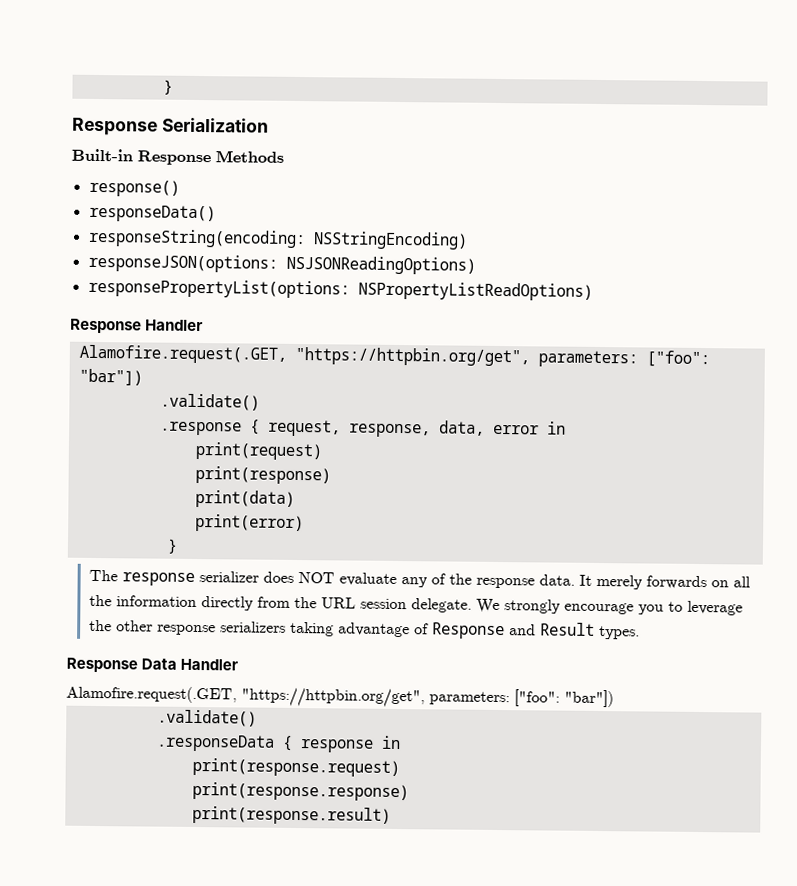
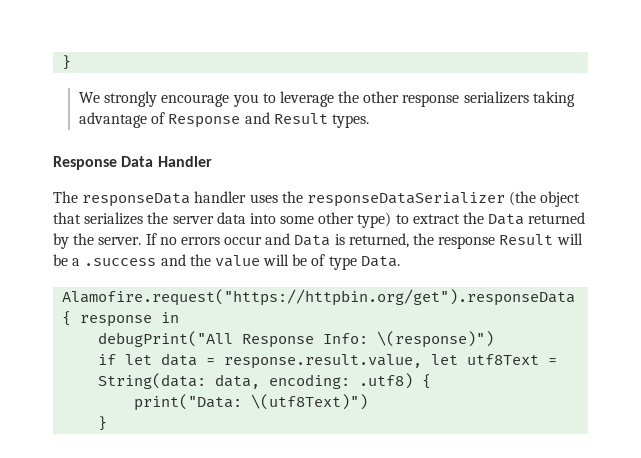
[162,79,173,95] [72,117,269,136] [71,148,284,166] [88,179,180,197] [88,204,216,223] [87,228,468,250] [87,253,476,275] [87,278,593,301] [70,318,204,334] [78,344,710,368] [78,368,143,386] [159,393,260,411] [159,419,566,438] [194,441,322,461] [194,465,331,485] [194,489,295,508] [194,513,304,533] [166,538,178,554] [88,569,751,590] [88,594,472,613] } // Response Serialization // Built-in Response Methods // response() // responseData() // responseString(encoding: NSStringEncoding) // responseJSON(options: NSJSONReadingOptions) // responsePropertyList(options: NSPropertyListReadOptions) // Response Handler // Alamofire.request(.GET, "https://httpbin.org/get", parameters: ["foo": "bar"]) // .validate() // .response { request, response, data, error in // print(request) // print(response) // print(data) // print(error) // } // The response serializer does NOT evaluate any of the response data. It merely forwards on all the information directly from the URL session delegate. -> [62,55,72,70] } //
[66,685,614,708] [156,709,257,727] [155,734,401,753] [191,757,400,778] [191,781,409,802] [191,805,391,825] Alamofire.request(.GET, "https://httpbin.org/get", parameters: ["foo": "bar"]) // .validate() // .responseData { response in // print(response.request) // print(response.response) // print(response.result) -> [53,191,581,207] [53,212,586,228] [53,233,583,249] [53,254,400,270] [62,289,576,306] [62,311,180,327] [98,331,495,348] [98,353,558,369] [98,373,432,389] [134,394,369,411] [98,416,108,431] The responseData handler uses the responseDataSerializer (the object that serializes the server data into some other type) to extract the Data returned by the server. If no errors occur and Data is returned, the response Result will be a .success and the value will be of type Data. // Alamofire.request("https://httpbin.org/get").responseData { response in // debugPrint("All Response Info: \(response)") // if let data = response.result.value, let utf8Text = String(data: data, encoding: .utf8) { // print("Data: \(utf8Text)") // }

